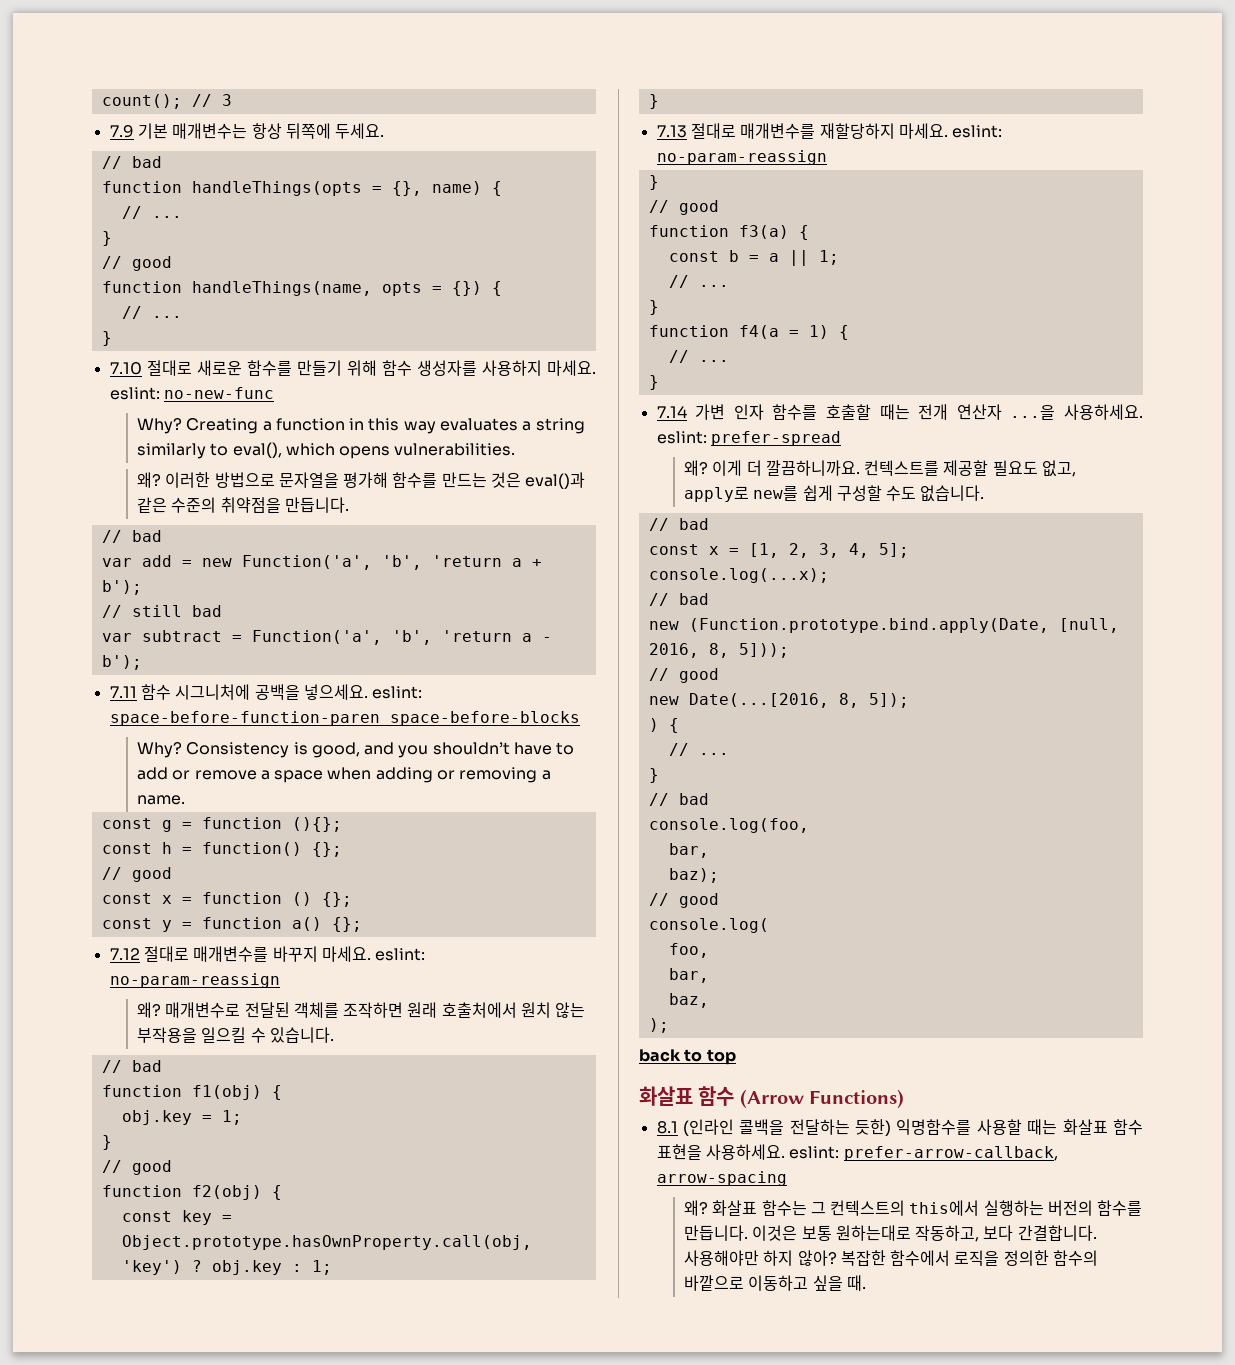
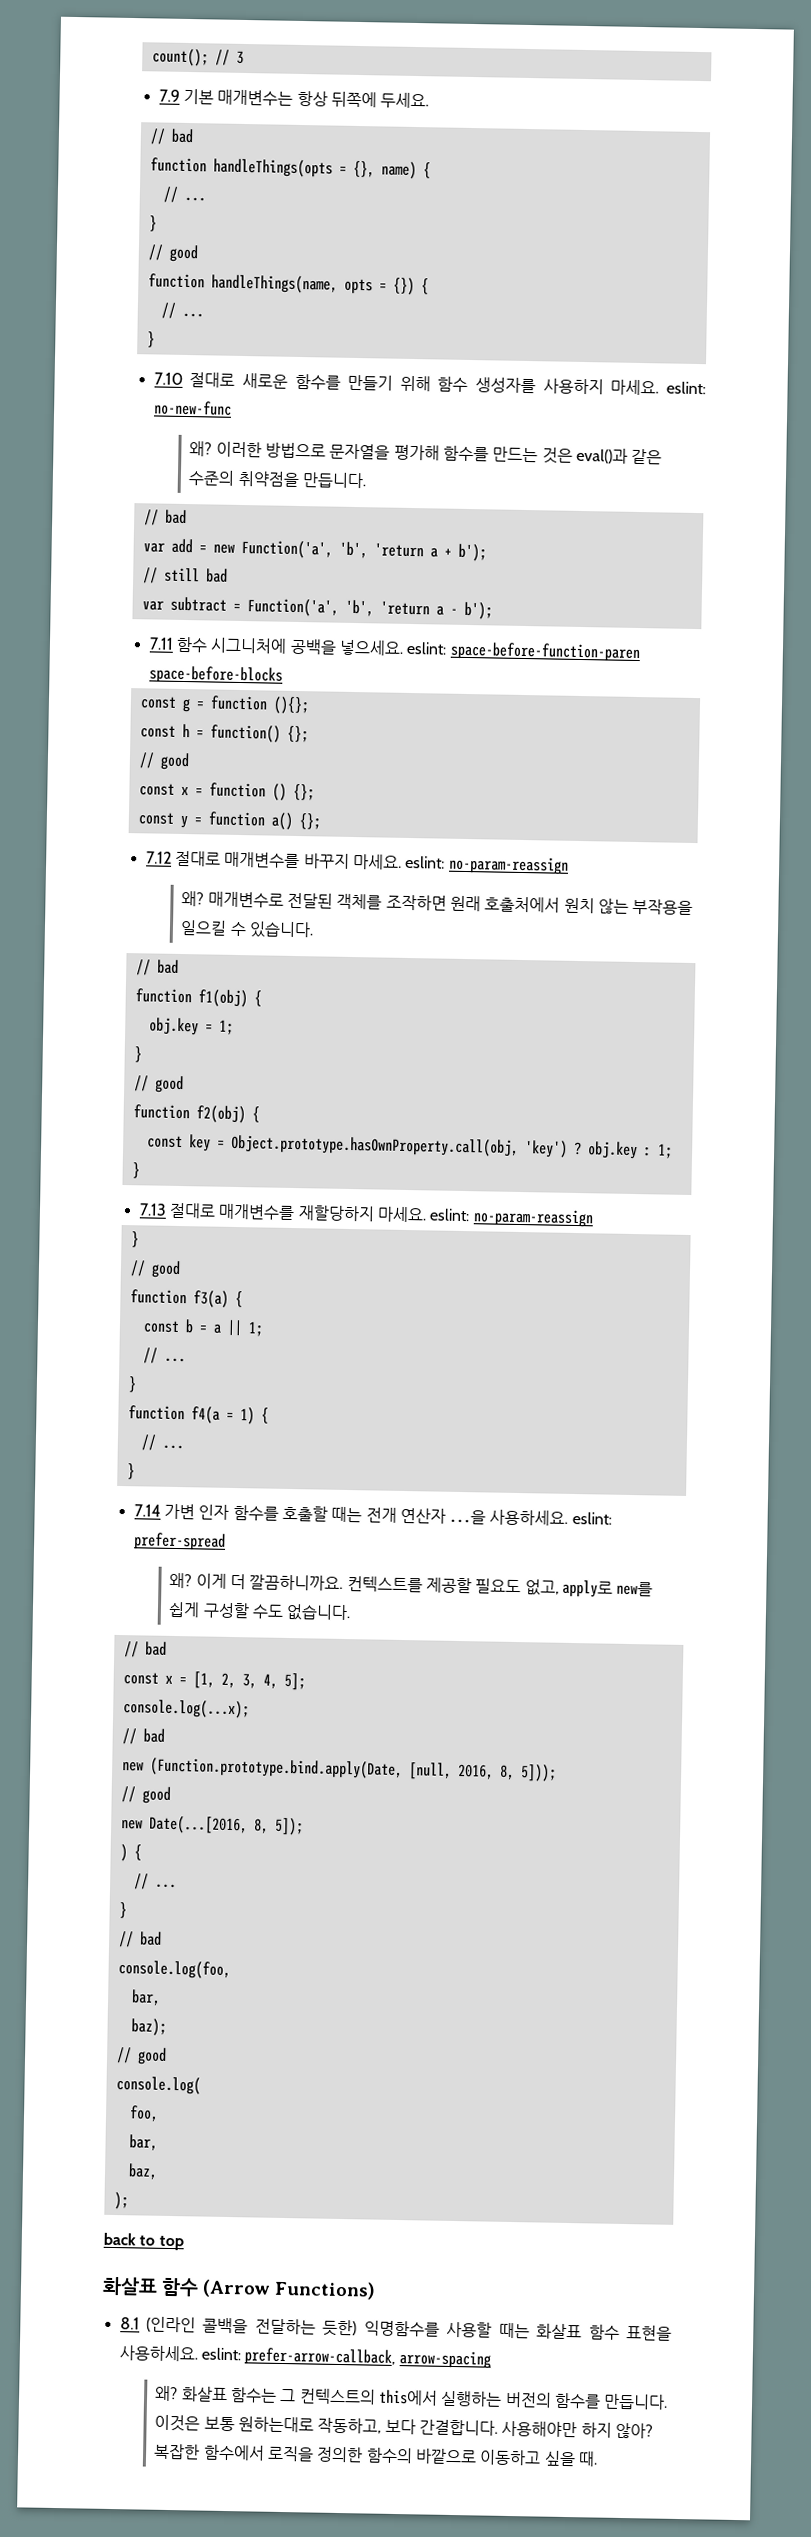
[136,418,585,434] [136,442,516,459] // Why? Creating a function in this way evaluates a string similarly to eval(), which opens vulnerabilities. -> (232, 408) none
[136,742,575,758] [136,767,551,783] [136,795,185,805] // Why? Consistency is good, and you shouldn’t have to add or remove a space when adding or removing a name. -> (283, 675) none

